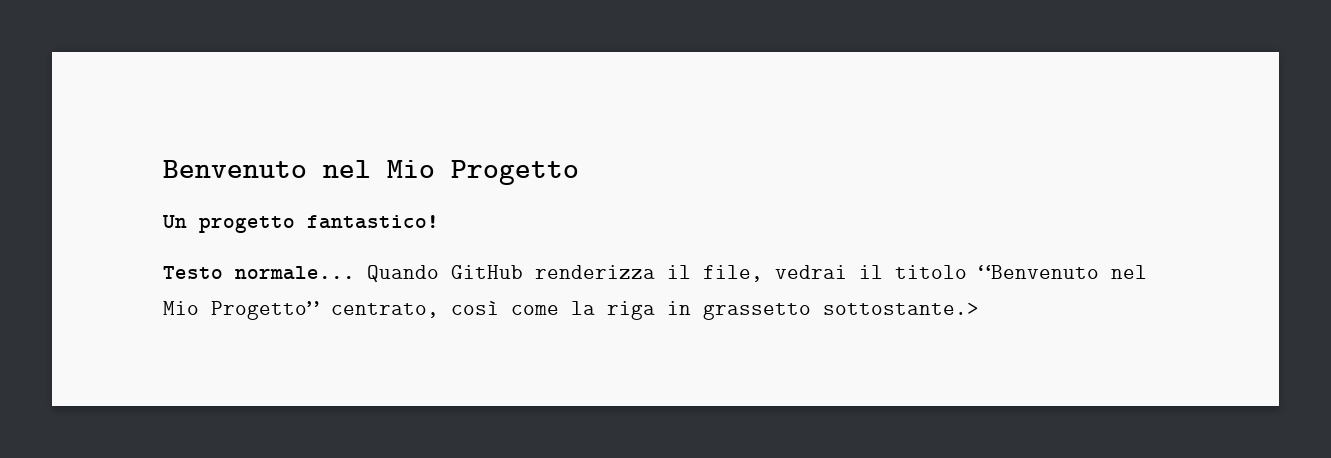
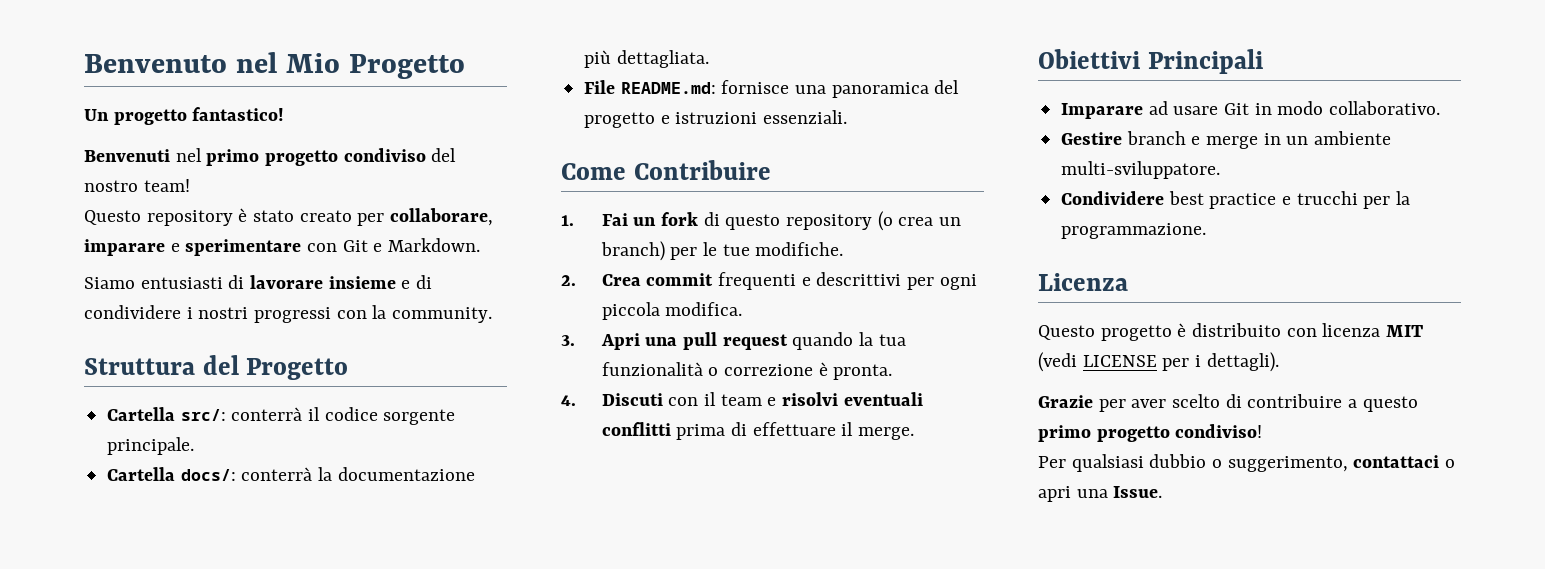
[163,265,1147,282] [163,301,979,320] Testo normale... Quando GitHub renderizza il file, vedrai il titolo “Benvenuto nel Mio Progetto” centrato, così come la riga in grassetto sottostante.> -> [84,148,457,166] [84,179,190,192] [84,208,494,226] [84,238,481,256] [84,275,433,289] [84,305,493,323] [84,355,349,380] [107,407,456,425] [107,437,195,455] [107,467,475,481] [584,50,709,68] [584,80,960,98] [584,110,848,128] [561,160,771,180] [561,211,962,231] [600,241,844,261] [561,272,977,290] [601,302,743,320] [561,332,906,350] [601,362,893,380] [561,392,923,406] [601,422,915,440] [1038,49,1263,74] [1061,101,1441,119] [1061,131,1392,149] [1061,161,1221,179] [1061,191,1411,209] [1061,223,1207,239] [1038,273,1128,291] [1038,323,1424,341] [1038,352,1279,372] [1038,394,1418,412] [1038,424,1263,442] [1038,454,1456,472] [1038,486,1163,502] Benvenuti nel primo progetto condiviso del nostro team! // Questo repository è stato creato per collaborare, imparare e sperimentare con Git e Markdown. // Siamo entusiasti di lavorare insieme e di condividere i nostri progressi con la community. // Struttura del Progetto // Cartella src/: conterrà il codice sorgente principale. // Cartella docs/: conterrà la documentazione più dettagliata. // File README.md: fornisce una panoramica del progetto e istruzioni essenziali. // Come Contribuire // 1. Fai un fork di questo repository (o crea un branch) per le tue modifiche. // 2. Crea commit frequenti e descrittivi per ogni piccola modifica. // 3. Apri una pull request quando la tua funzionalità o correzione è pronta. // 4. Discuti con il team e risolvi eventuali conflitti prima di effettuare il merge. // Obiettivi Principali // Imparare ad usare Git in modo collaborativo. // Gestire branch e merge in un ambiente multi-sviluppatore. // Condividere best practice e trucchi per la programmazione. // Licenza // Questo progetto è distribuito con licenza MIT (vedi LICENSE per i dettagli). // Grazie per aver scelto di contribuire a questo primo progetto condiviso! // Per qualsiasi dubbio o suggerimento, contattaci o apri una Issue.

